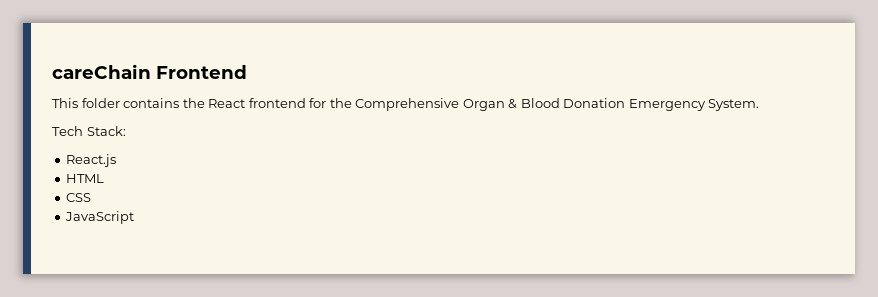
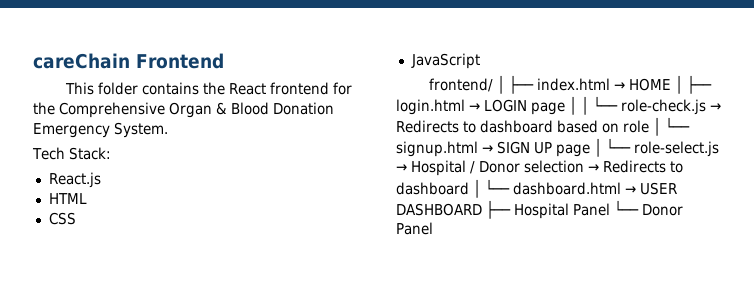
(135, 217) none -> [428,75,712,94] [396,96,721,115] [396,117,690,136] [396,138,719,157] [396,160,683,176] [396,179,677,198] [396,200,683,219] [396,222,433,235] // frontend/ │ ├── index.html → HOME │ ├── login.html → LOGIN page │ │ └── role-check.js → Redirects to dashboard based on role │ └── signup.html → SIGN UP page │ └── role-select.js → Hospital / Donor selection → Redirects to dashboard │ └── dashboard.html → USER DASHBOARD ├── Hospital Panel └── Donor Panel

